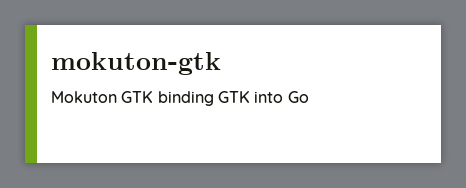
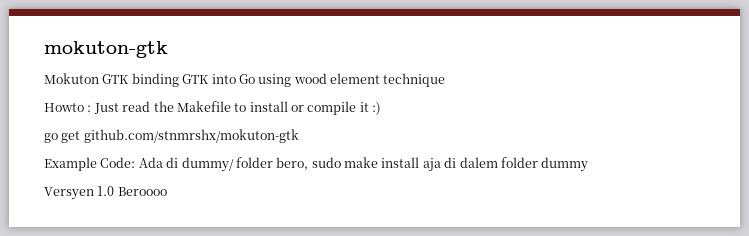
(309, 97) none -> [258,73,446,87] [44,101,382,115] [44,129,299,143] [44,157,589,172] [44,186,167,200] using wood element technique // Howto : Just read the Makefile to install or compile it :) // go get github.com/stnmrshx/mokuton-gtk // Example Code: Ada di dummy/ folder bero, sudo make install aja di dalem folder dummy // Versyen 1.0 Beroooo

